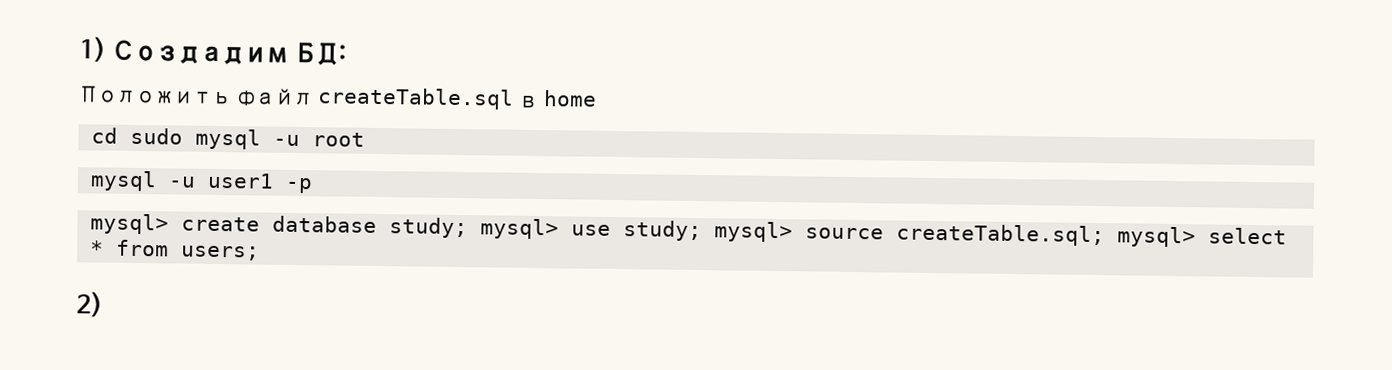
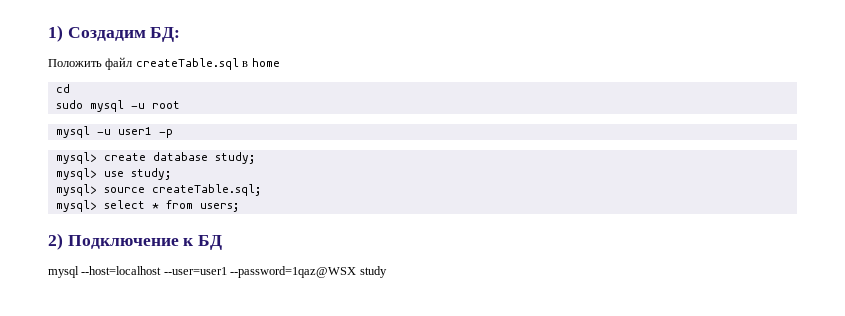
(118, 135) none -> (70, 88) //
(468, 228) none -> (255, 158) //
(702, 231) none -> (171, 174) //
(1105, 235) none -> (261, 190) //
(103, 304) none -> [67,235,223,250] [48,266,387,278] Подключение к БД // mysql --host=localhost --user=user1 --password=1qaz@WSX study

